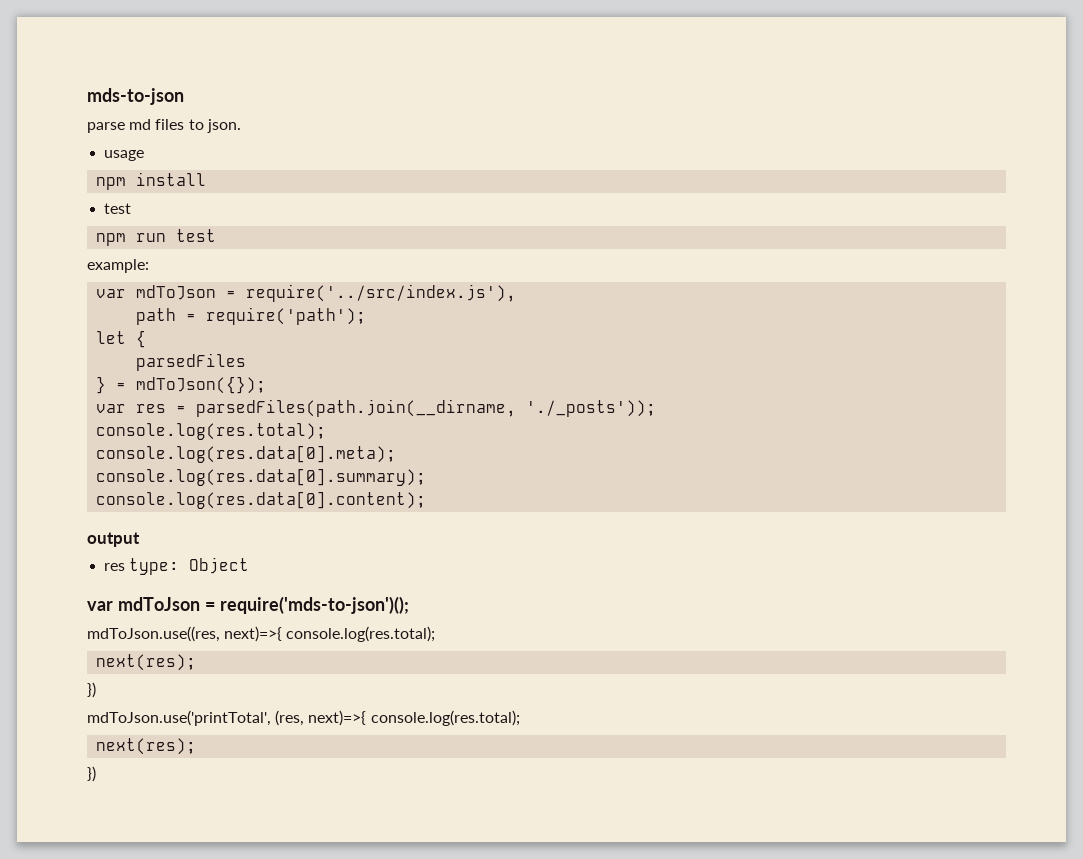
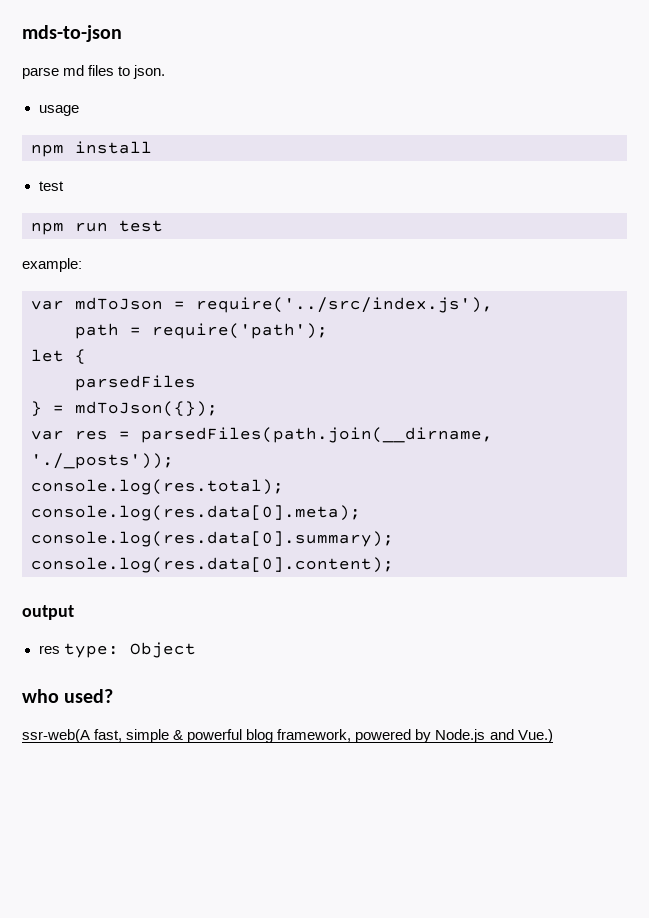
[87,596,409,614] [87,626,436,642] [96,654,197,671] [87,682,96,698] [87,710,520,726] [96,738,197,755] [87,766,96,782] var mdToJson = require('mds-to-json')(); // mdToJson.use((res, next)=>{ console.log(res.total); // next(res); // }) // mdToJson.use('printTotal', (res, next)=>{ console.log(res.total); // next(res); // }) -> [22,689,114,703] [22,729,553,743] who used? // ssr-web(A fast, simple & powerful blog framework, powered by Node.js and Vue.)

